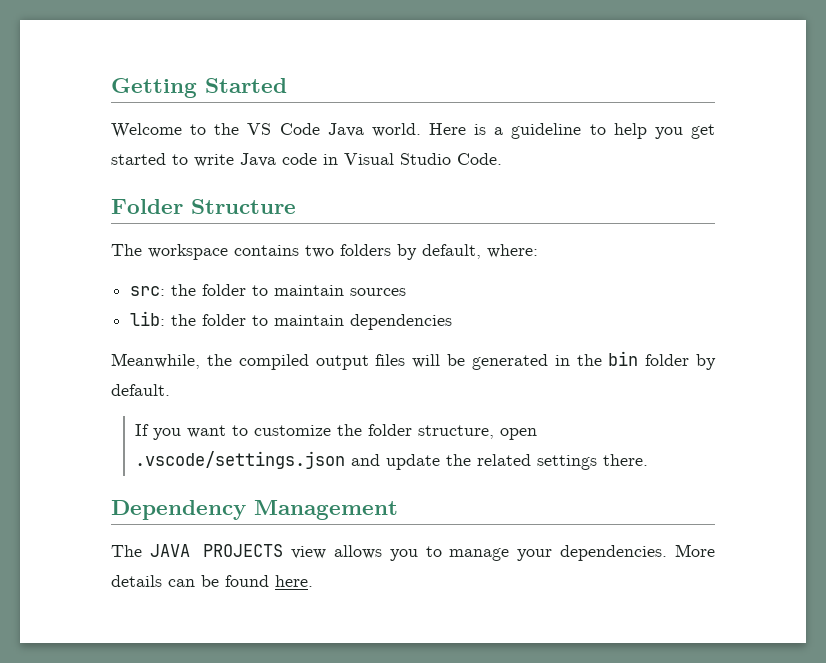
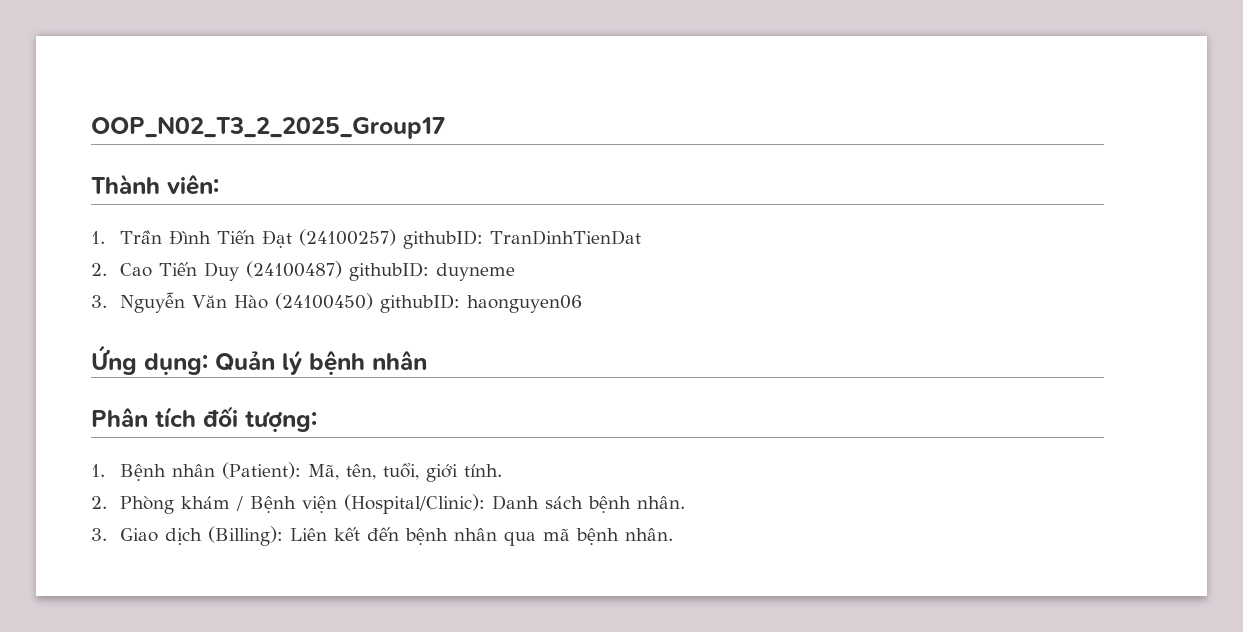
[111,78,287,98] [111,123,715,139] [111,153,502,167] [111,199,296,214] [111,244,538,260] [130,284,407,296] [130,311,453,330] [111,351,716,370] [111,384,170,396] [134,424,537,440] [134,451,648,470] [111,500,398,520] [111,544,715,561] [111,575,313,587] Getting Started // Welcome to the VS Code Java world. Here is a guideline to help you get started to write Java code in Visual Studio Code. // Folder Structure // The workspace contains two folders by default, where: // src: the folder to maintain sources // lib: the folder to maintain dependencies // Meanwhile, the compiled output files will be generated in the bin folder by default. // If you want to customize the folder structure, open .vscode/settings.json and update the related settings there. // Dependency Management // The JAVA PROJECTS view allows you to manage your dependencies. More details can be found here. -> [91,116,445,139] [91,174,219,195] [91,229,641,249] [91,261,515,281] [91,292,582,313] [91,345,427,375] [91,406,317,432] [91,462,502,482] [91,494,685,514] [91,526,673,546] OOP_N02_T3_2_2025_Group17 // Thành viên: // 1. Trần Đình Tiến Đạt (24100257) githubID: TranDinhTienDat // 2. Cao Tiến Duy (24100487) githubID: duyneme // 3. Nguyễn Văn Hào (24100450) githubID: haonguyen06 // Ứng dụng: Quản lý bệnh nhân // Phân tích đối tượng: // 1. Bệnh nhân (Patient): Mã, tên, tuổi, giới tính. // 2. Phòng khám / Bệnh viện (Hospital/Clinic): Danh sách bệnh nhân. // 3. Giao dịch (Billing): Liên kết đến bệnh nhân qua mã bệnh nhân.

